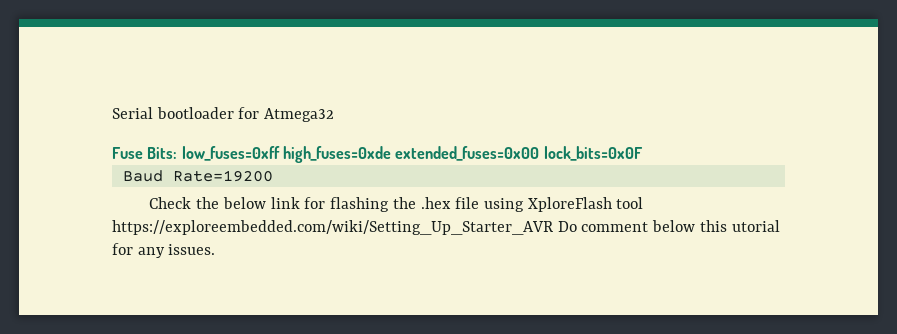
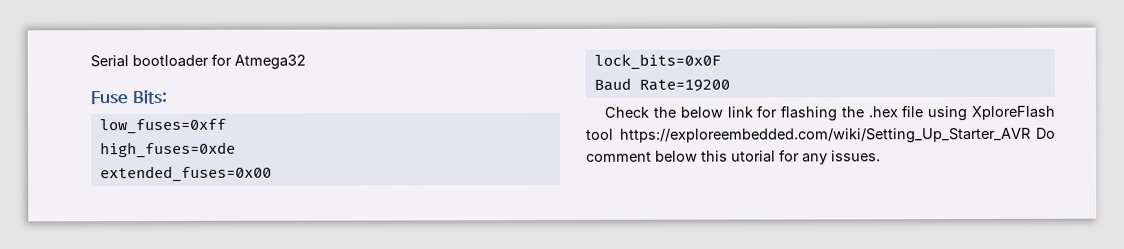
(178, 153) none -> (167, 97) //
(280, 153) none -> (227, 126) //
(391, 154) none -> (236, 150) //
(540, 153) none -> (272, 174) //

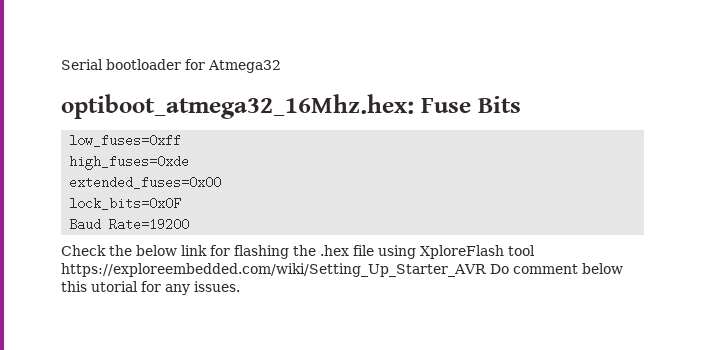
[90,89,167,105] Fuse Bits: -> [61,94,521,119] optiboot_atmega32_16Mhz.hex: Fuse Bits

